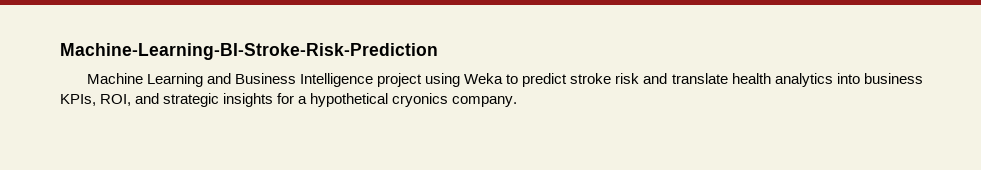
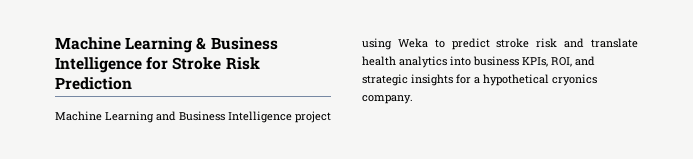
[60,43,438,60] Machine-Learning-BI-Stroke-Risk-Prediction -> [55,37,278,53] [55,57,260,73] [55,77,132,90] Machine Learning & Business Intelligence for Stroke Risk Prediction

